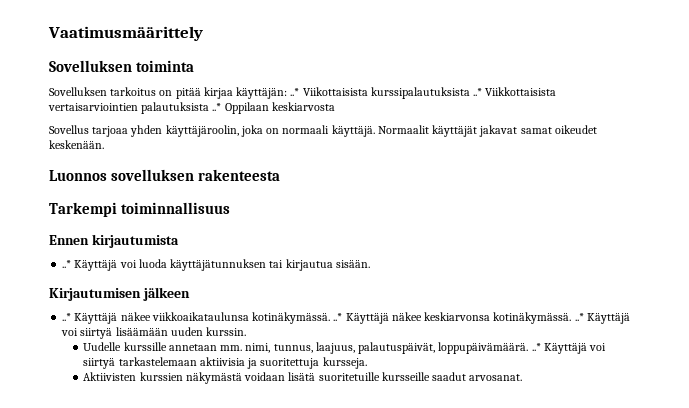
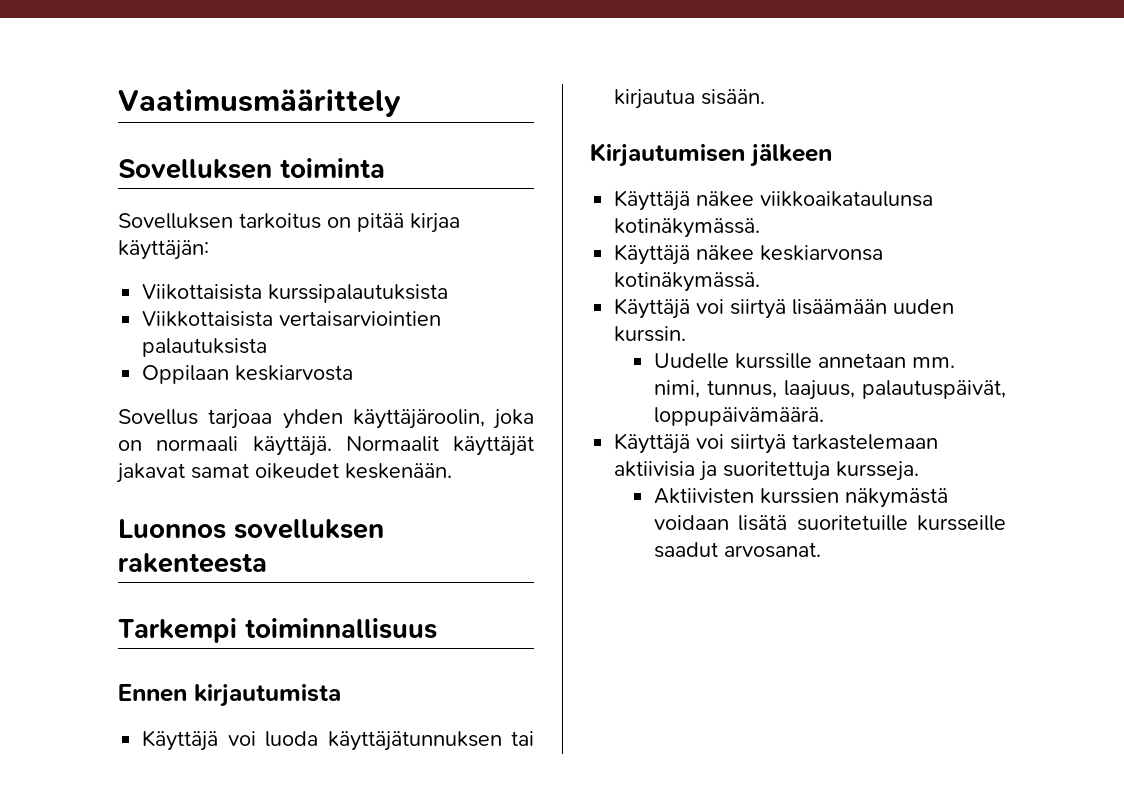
[290,88,300,96] ..* -> (209, 250) //
[473,88,483,96] ..* -> (449, 293) //
[212,103,222,111] ..* -> (268, 347) //
[62,260,72,268] ..* -> (341, 695) none
[62,313,72,321] ..* -> (832, 155) none
[333,313,343,321] ..* -> (761, 228) //
[574,313,584,321] ..* -> (761, 282) //
[531,343,541,351] ..* -> (825, 416) //

